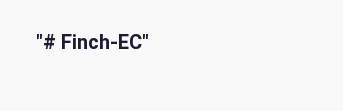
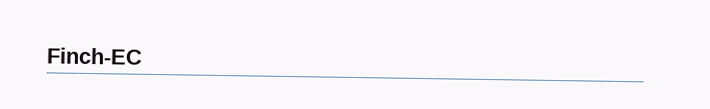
[36,34,150,49] "# Finch-EC" -> [46,47,143,65] Finch-EC

